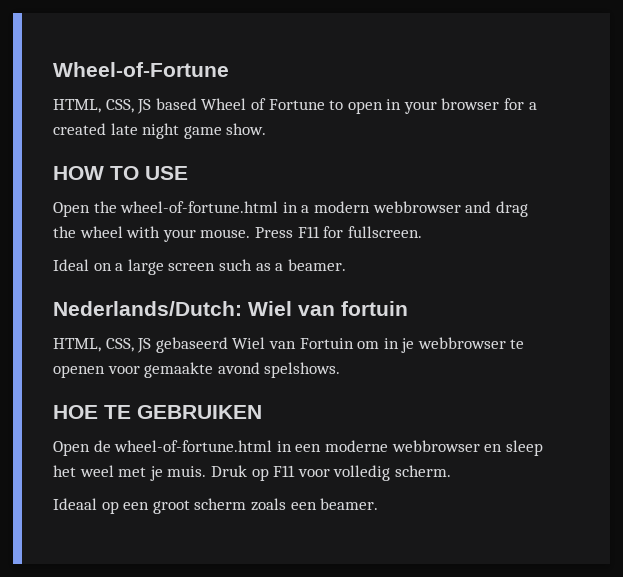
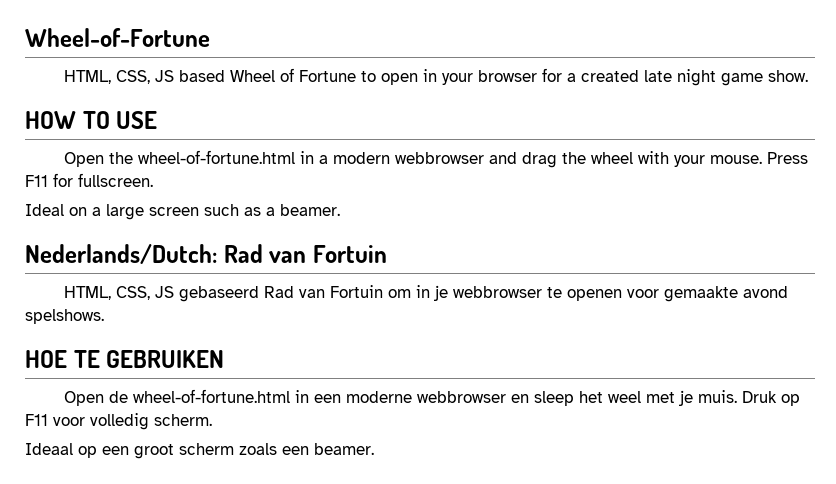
[248,301,408,316] Wiel van fortuin -> [223,244,387,263] Rad van Fortuin
[232,337,266,349] Wiel -> [264,286,295,298] Rad

